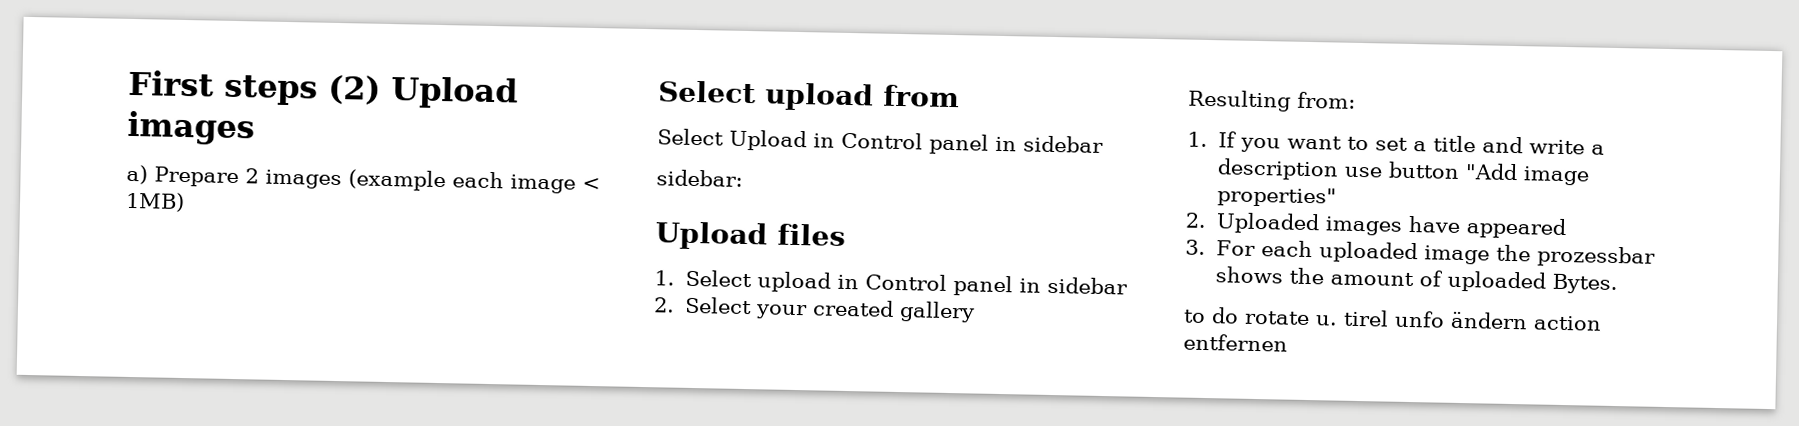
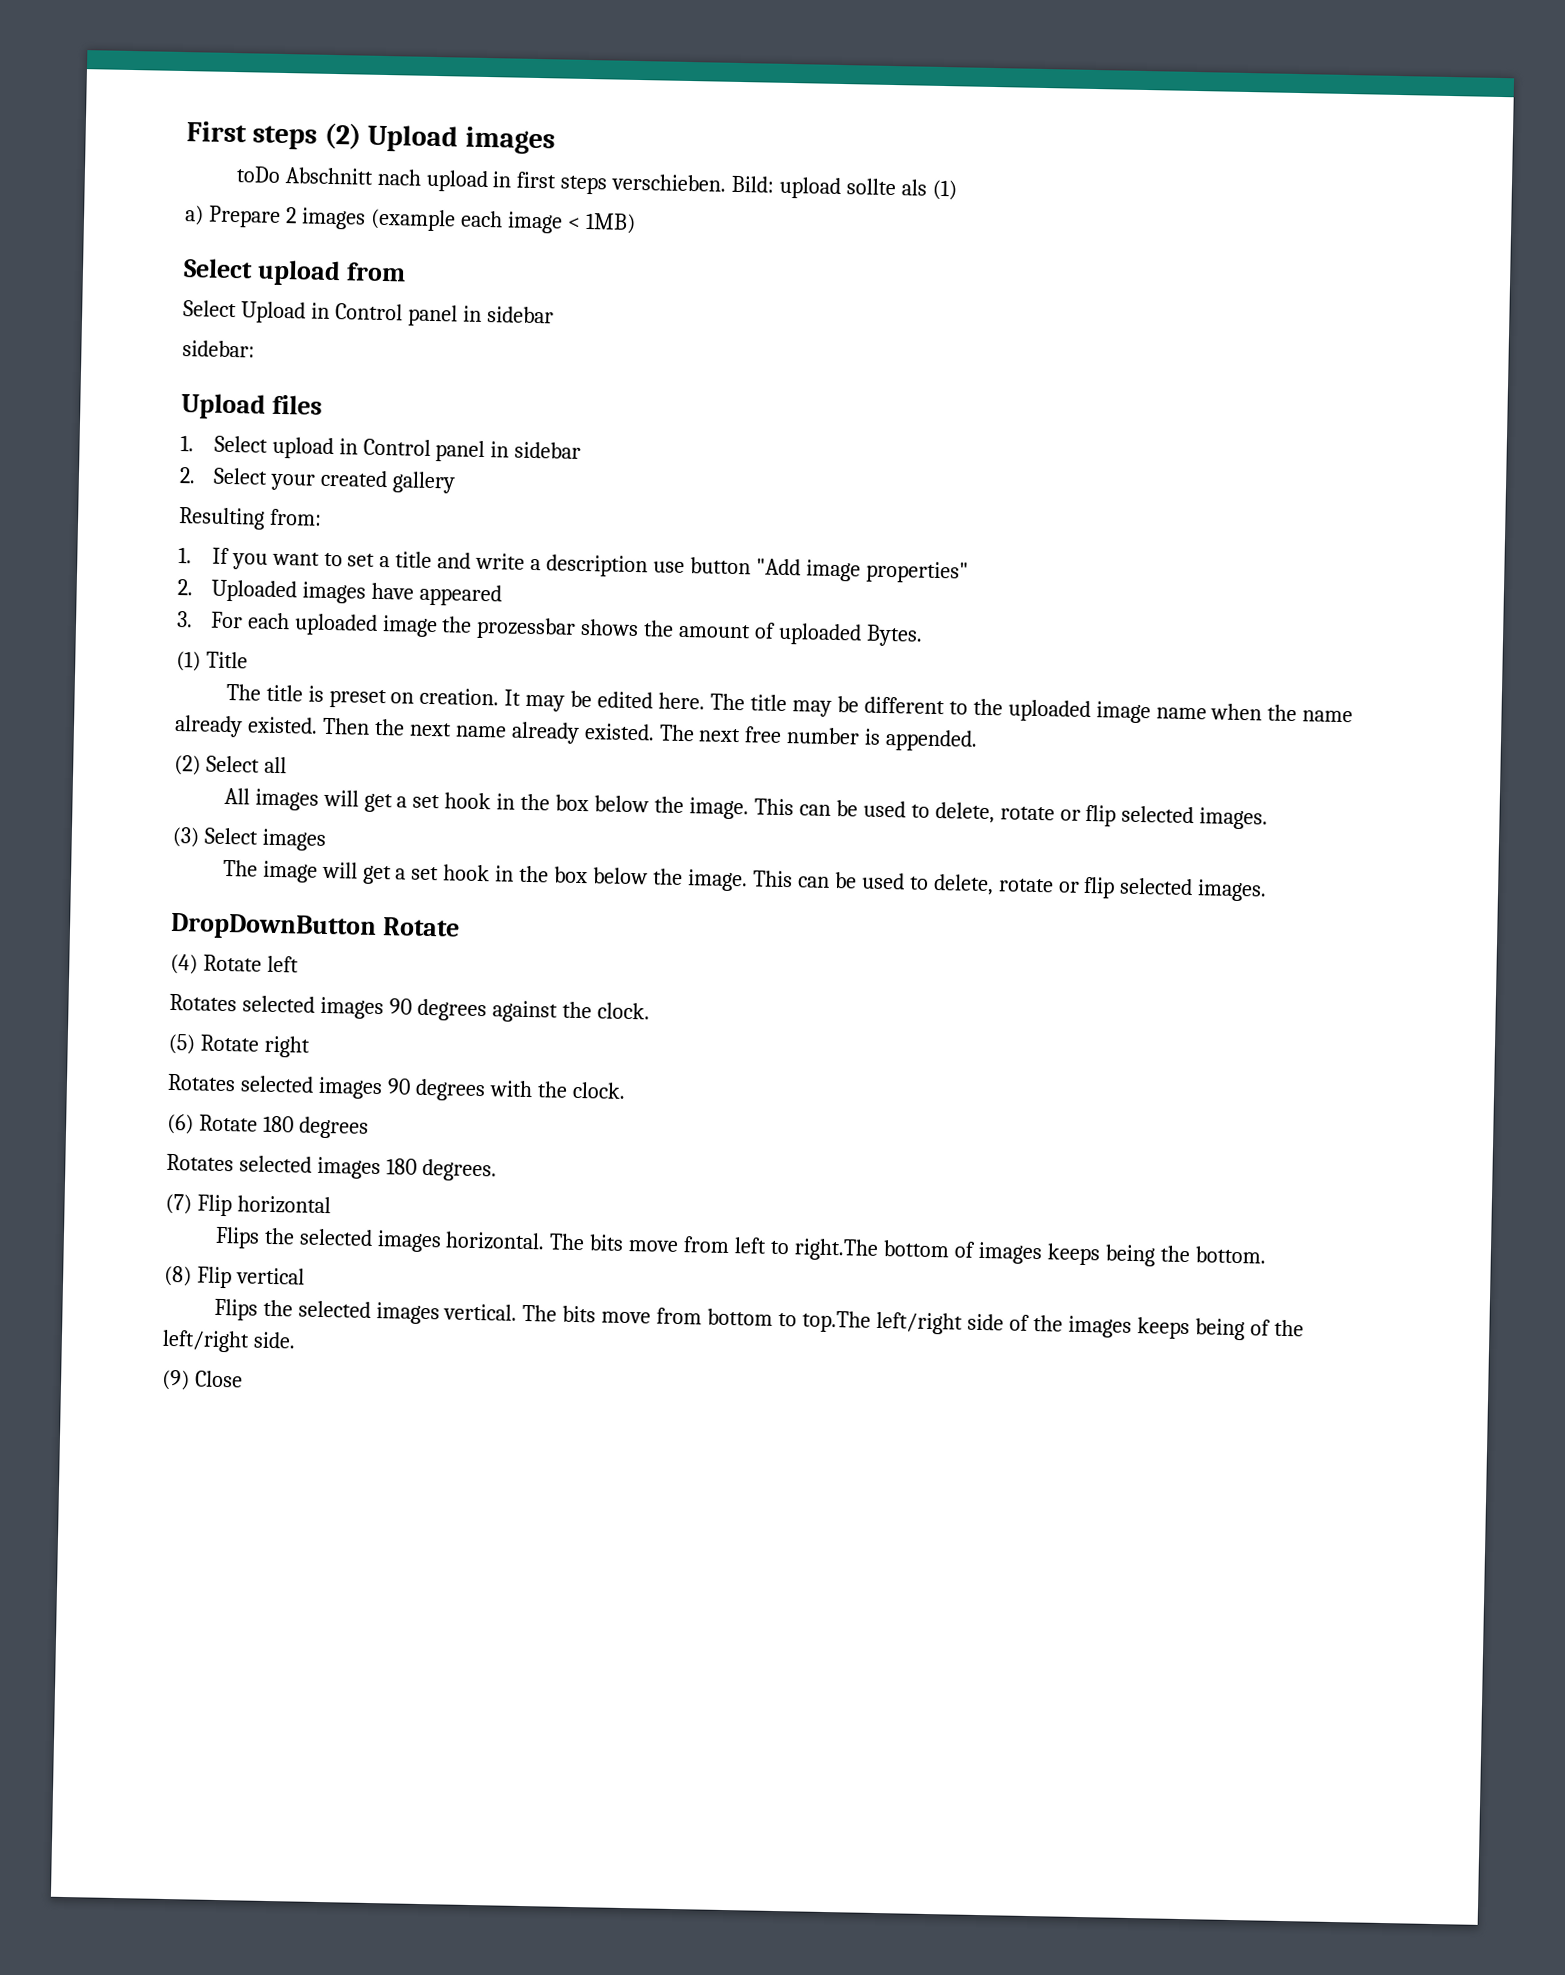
(255, 128) none -> [235,166,957,201] // toDo Abschnitt nach upload in first steps verschieben. Bild: upload sollte als (1)
[1183,307,1602,331] [1183,333,1288,352] to do rotate u. tirel unfo ändern action entfernen -> [176,650,248,672] [225,683,1354,724] [174,714,979,752] [174,754,287,776] [223,787,1269,830] [172,826,327,851] [222,859,1268,902] [170,912,460,941] [170,953,299,975] [169,993,650,1023] [168,1033,310,1058] [167,1073,626,1102] [166,1113,369,1139] [166,1153,497,1182] [165,1193,331,1217] [214,1226,1266,1267] [163,1265,305,1289] [213,1298,1304,1341] [162,1329,296,1353] [161,1369,243,1391] (1) Title // The title is preset on creation. It may be edited here. The title may be different to the uploaded image name when the name already existed. Then the next name already existed. The next free number is appended. // (2) Select all // All images will get a set hook in the box below the image. This can be used to delete, rotate or flip selected images. // (3) Select images // The image will get a set hook in the box below the image. This can be used to delete, rotate or flip selected images. // DropDownButton Rotate // (4) Rotate left // Rotates selected images 90 degrees against the clock. // (5) Rotate right // Rotates selected images 90 degrees with the clock. // (6) Rotate 180 degrees // Rotates selected images 180 degrees. // (7) Flip horizontal // Flips the selected images horizontal. The bits move from left to right.The bottom of images keeps being the bottom. // (8) Flip vertical // Flips the selected images vertical. The bits move from bottom to top.The left/right side of the images keeps being of the left/right side. // (9) Close

